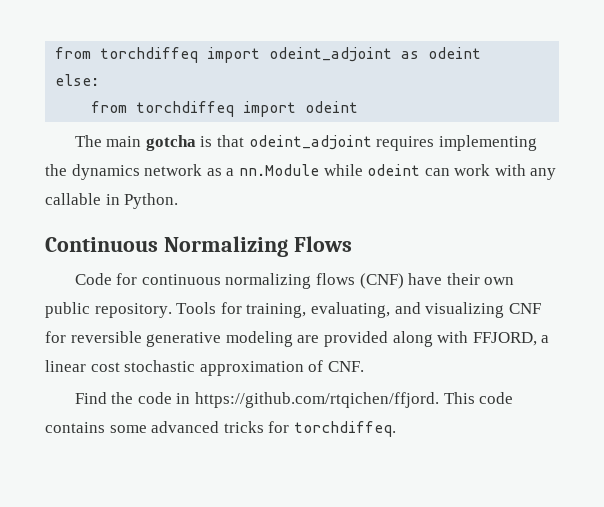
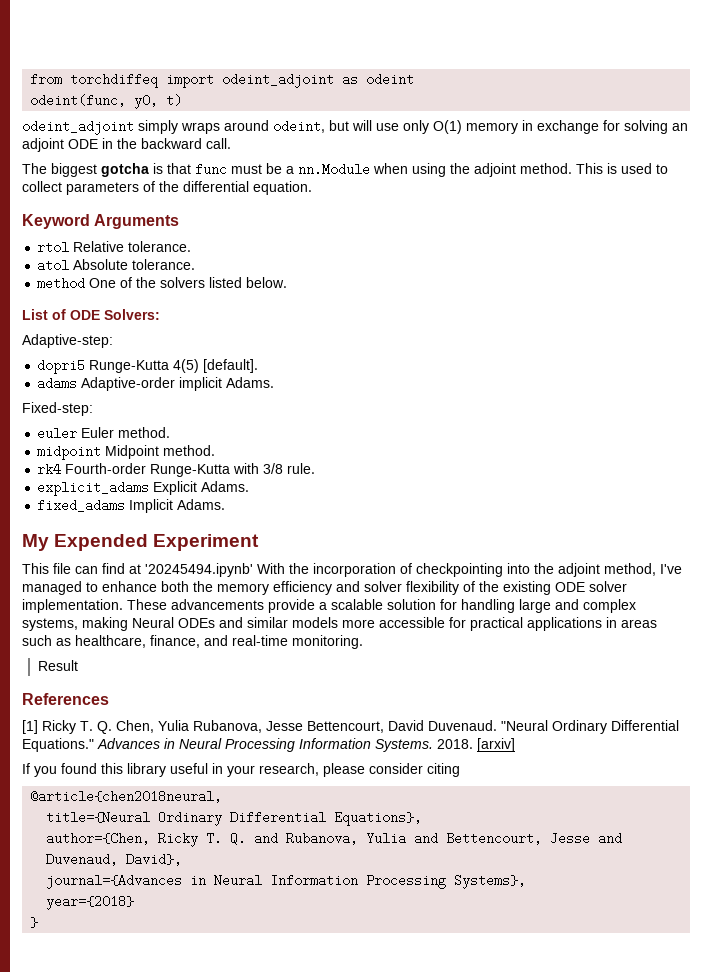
[55,74,100,86] [91,101,359,117] else: // from torchdiffeq import odeint -> [30,94,183,109] [22,120,688,135] [22,138,231,152] odeint(func, y0, t) // odeint_adjoint simply wraps around odeint, but will use only O(1) memory in exchange for solving an adjoint ODE in the backward call.
[106,136,142,147] main -> [51,163,97,177] biggest
[248,135,537,151] [45,164,557,180] [45,193,179,209] [45,236,352,257] [74,273,515,289] [45,302,541,318] [45,331,550,347] [45,360,364,376] [74,392,514,408] [45,421,396,437] odeint_adjoint requires implementing the dynamics network as a nn.Module while odeint can work with any callable in Python. // Continuous Normalizing Flows // Code for continuous normalizing flows (CNF) have their own public repository. Tools for training, evaluating, and visualizing CNF for reversible generative modeling are provided along with FFJORD, a linear cost stochastic approximation of CNF. // Find the code in https://github.com/rtqichen/ffjord. This code contains some advanced tricks for torchdiffeq. -> [195,163,668,177] [22,181,312,195] [22,214,180,229] [37,241,192,252] [37,259,196,272] [37,277,288,290] [22,309,160,320] [22,334,113,348] [37,359,259,374] [37,377,275,391] [22,402,93,416] [37,427,171,440] [37,445,216,460] [37,463,316,477] [37,481,250,496] [37,499,226,513] [22,534,260,551] [22,563,682,577] [22,581,627,595] [22,599,636,613] [22,617,657,631] [22,635,363,649] [37,660,78,671] [22,693,109,705] [22,720,679,734] [22,738,515,752] [22,763,460,777] [30,790,223,803] [46,811,423,826] [46,832,623,847] [46,853,183,866] [46,874,527,889] [46,895,135,910] [30,917,39,928] func must be a nn.Module when using the adjoint method. This is used to collect parameters of the differential equation. // Keyword Arguments // rtol Relative tolerance. // atol Absolute tolerance. // method One of the solvers listed below. // List of ODE Solvers: // Adaptive-step: // dopri5 Runge-Kutta 4(5) [default]. // adams Adaptive-order implicit Adams. // Fixed-step: // euler Euler method. // midpoint Midpoint method. // rk4 Fourth-order Runge-Kutta with 3/8 rule. // explicit_adams Explicit Adams. // fixed_adams Implicit Adams. // My Expended Experiment // This file can find at '20245494.ipynb' With the incorporation of checkpointing into the adjoint method, I've managed to enhance both the memory efficiency and solver flexibility of the existing ODE solver implementation. These advancements provide a scalable solution for handling large and complex systems, making Neural ODEs and similar models more accessible for practical applications in areas such as healthcare, finance, and real-time monitoring. // Result // References // [1] Ricky T. Q. Chen, Yulia Rubanova, Jesse Bettencourt, David Duvenaud. "Neural Ordinary Differential Equations." Advances in Neural Processing Information Systems. 2018. [arxiv] // If you found this library useful in your research, please consider citing // @article{chen2018neural, // title={Neural Ordinary Differential Equations}, // author={Chen, Ricky T. Q. and Rubanova, Yulia and Bettencourt, Jesse and Duvenaud, David}, // journal={Advances in Neural Information Processing Systems}, // year={2018} // }

